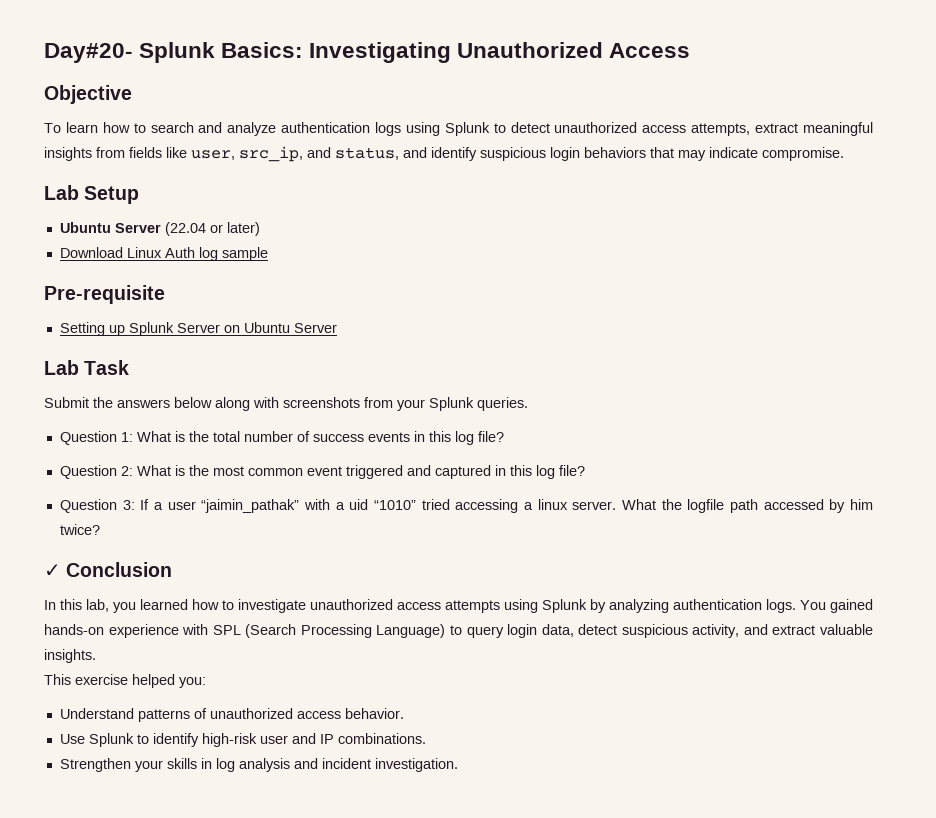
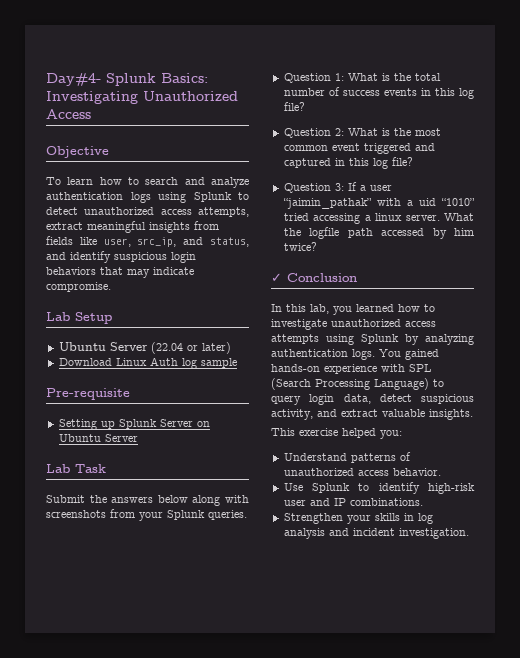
[44,43,133,63] Day#20- -> [46,73,101,86] Day#4-

